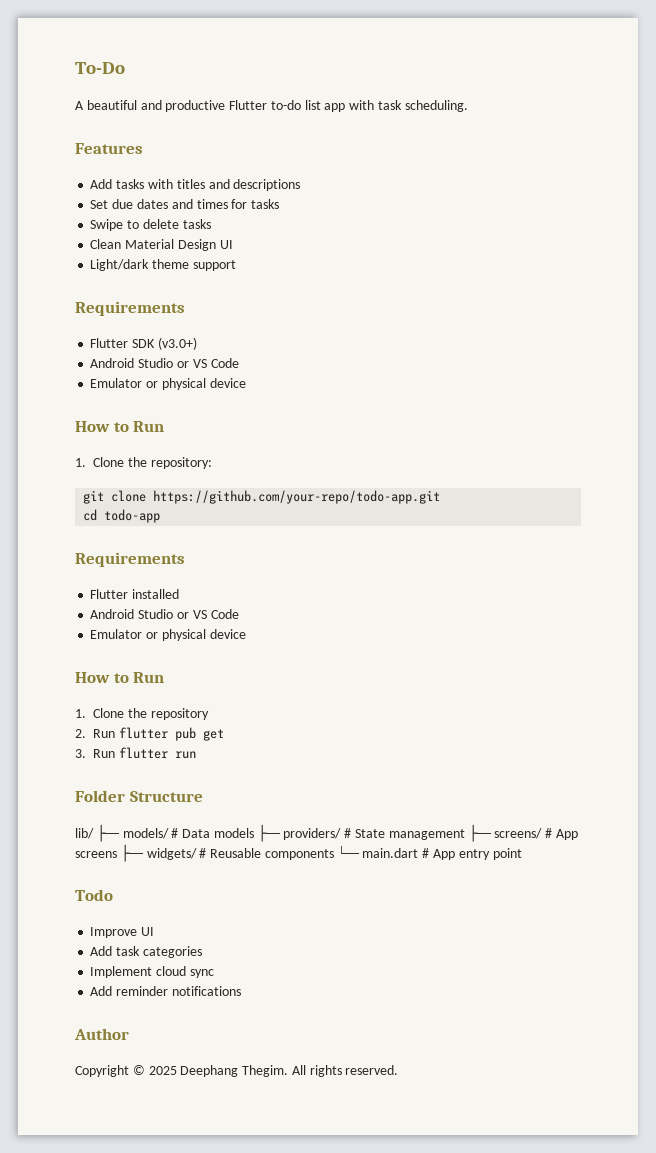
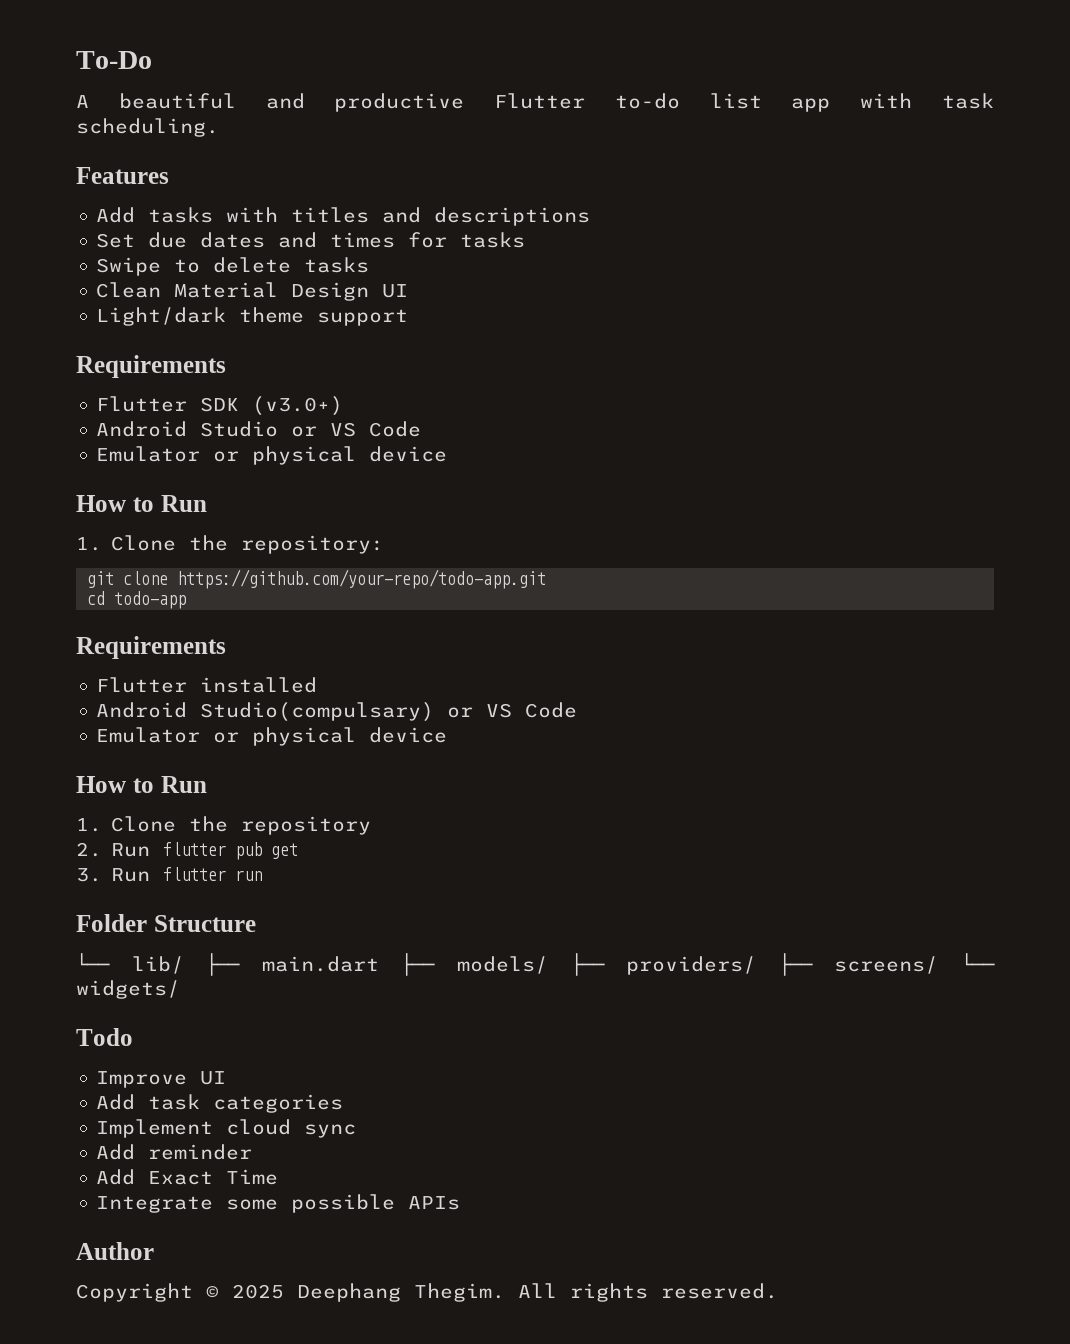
[138,609,174,619] Studio -> [200,702,435,722] Studio(compulsary)
(203, 796) none -> [76,953,110,971] └──
[122,824,578,842] [75,844,522,862] models/ # Data models ├── providers/ # State management ├── screens/ # App screens ├── widgets/ # Reusable components └── main.dart # App entry point -> [261,953,996,976] [76,980,180,999] main.dart ├── models/ ├── providers/ ├── screens/ └── widgets/
[171,986,241,996] notifications -> [96,1169,279,1185] [96,1194,461,1213] // Add Exact Time // Integrate some possible APIs

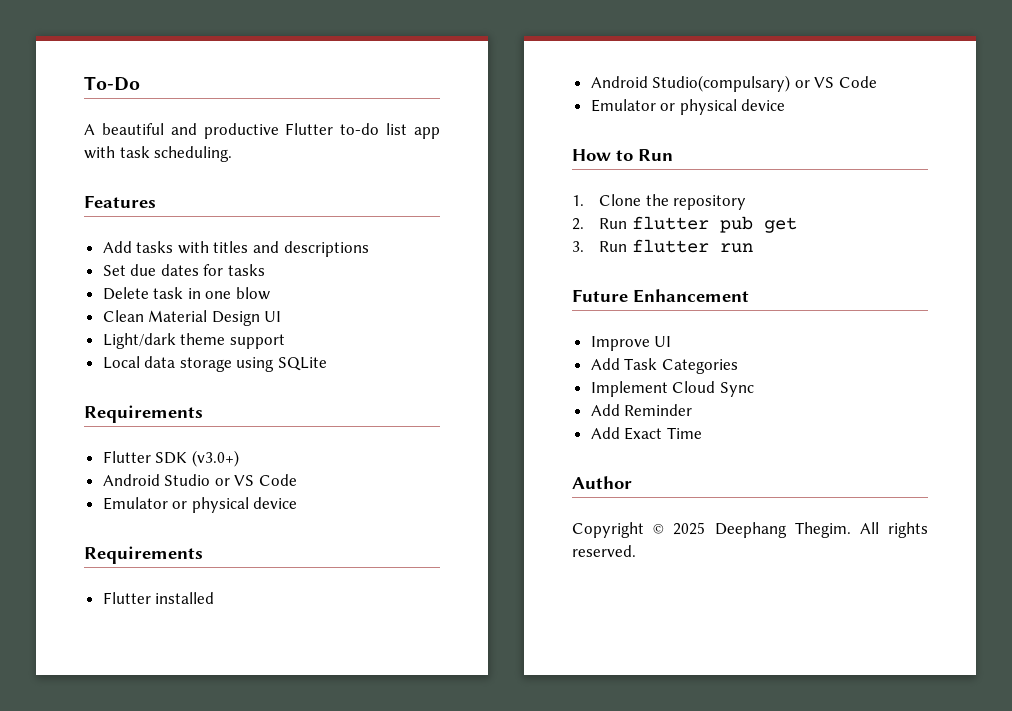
[278,232,396,248] and times -> (199, 270) none
[96,257,370,276] Swipe to delete tasks -> [102,287,271,300] Delete task in one blow
(409, 317) none -> [102,356,328,372] // Local data storage using SQLite
[76,495,207,512] [76,535,385,554] [87,569,547,589] [87,591,187,609] // How to Run // 1. Clone the repository: // git clone https://github.com/your-repo/todo-app.git // cd todo-app -> (298, 503) none
[76,914,256,932] [76,953,996,976] [76,980,180,999] [76,1028,133,1046] Folder Structure // └── lib/ ├── main.dart ├── models/ ├── providers/ ├── screens/ └── widgets/ // Todo -> [572,289,749,303] Future Enhancement
[148,1094,344,1113] task categories -> [624,358,738,374] Task Categories
[226,1119,357,1138] [96,1144,253,1160] cloud sync // Add reminder -> [672,381,754,397] [590,404,693,416] Cloud Sync // Add Reminder
[96,1194,461,1213] // Integrate some possible APIs -> (702, 433) none

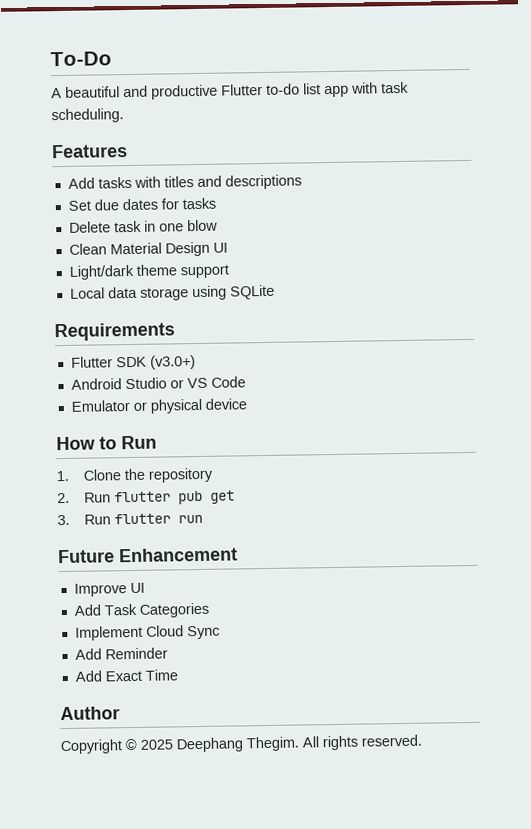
[84,546,203,564] [102,592,215,604] [590,75,878,92] [590,99,786,115] // Requirements // Flutter installed // Android Studio(compulsary) or VS Code // Emulator or physical device -> (247, 404) none

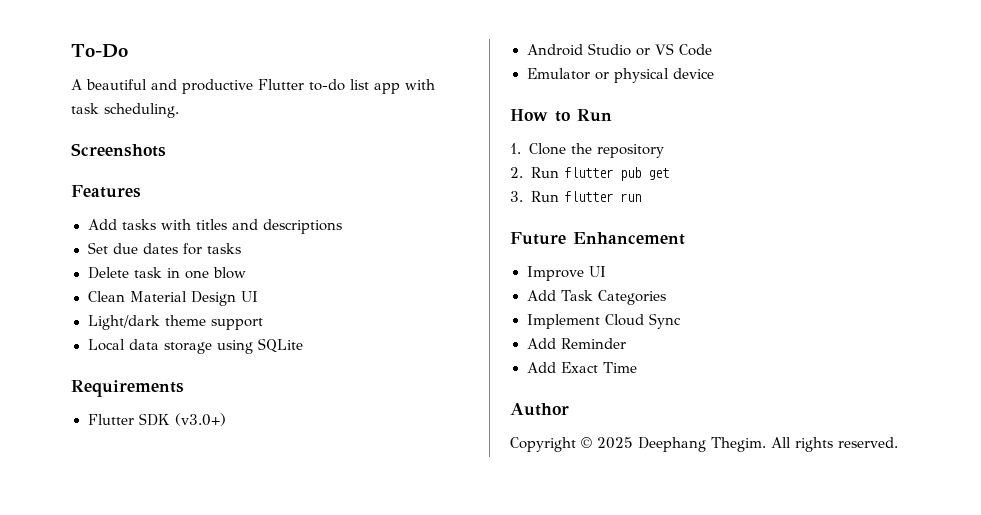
(124, 116) none -> [71,143,166,157] // Screenshots

